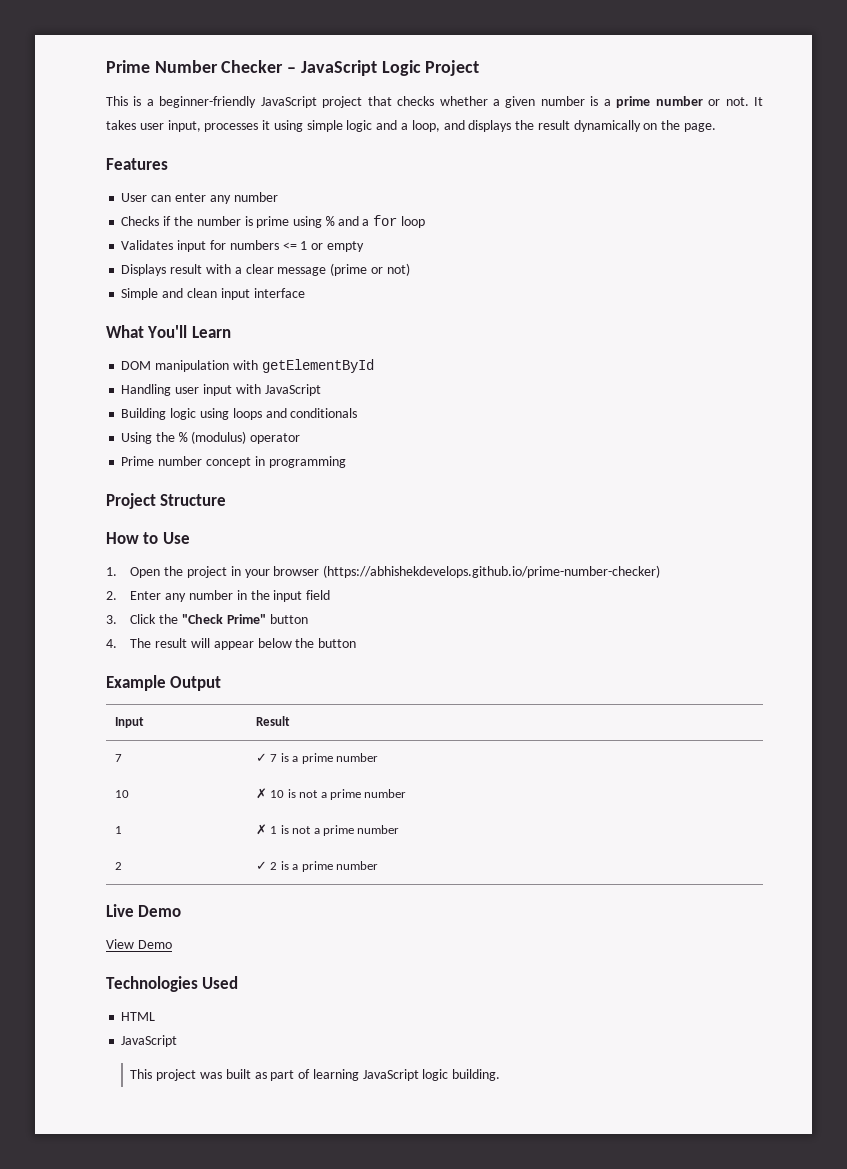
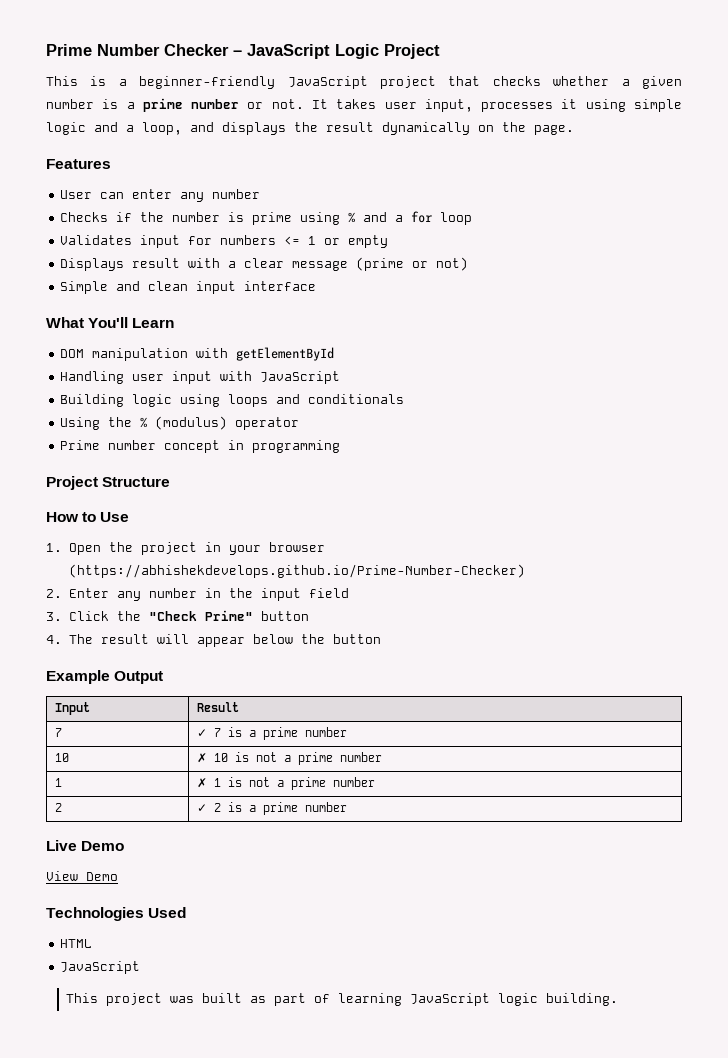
[323,565,661,578] (https://abhishekdevelops.github.io/prime-number-checker) -> [68,564,525,578] (https://abhishekdevelops.github.io/Prime-Number-Checker)

